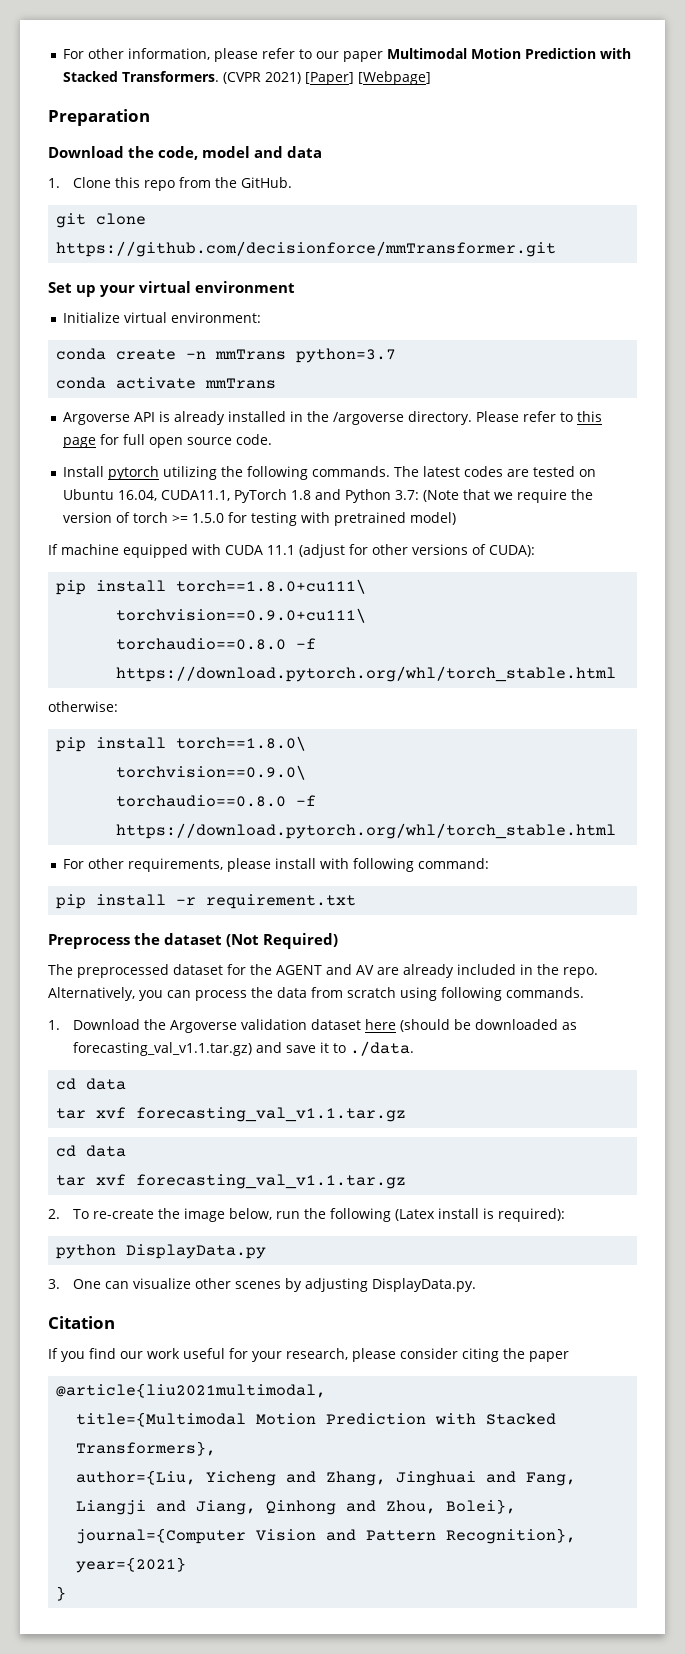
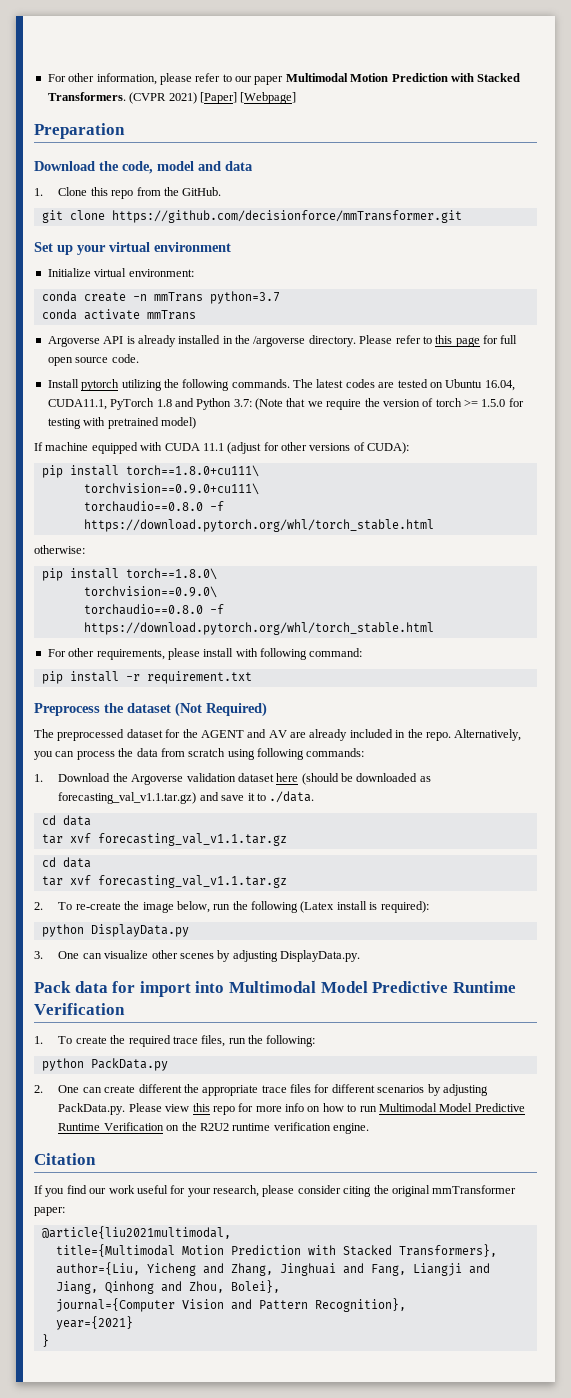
[506,987,584,998] commands. -> [306,748,365,757] commands:
(476, 1285) none -> [34,981,516,997] [34,1003,125,1015] [34,1035,316,1047] [41,1058,168,1071] [34,1084,488,1096] [58,1103,525,1115] [58,1122,370,1134] // Pack data for import into Multimodal Model Predictive Runtime Verification // 1. To create the required trace files, run the following: // python PackData.py // 2. One can create different the appropriate trace files for different scenarios by adjusting PackData.py. Please view this repo for more info on how to run Multimodal Model Predictive Runtime Verification on the R2U2 runtime verification engine.
[529,1351,569,1362] paper -> [391,1185,517,1197] [34,1207,65,1216] original mmTransformer paper:

